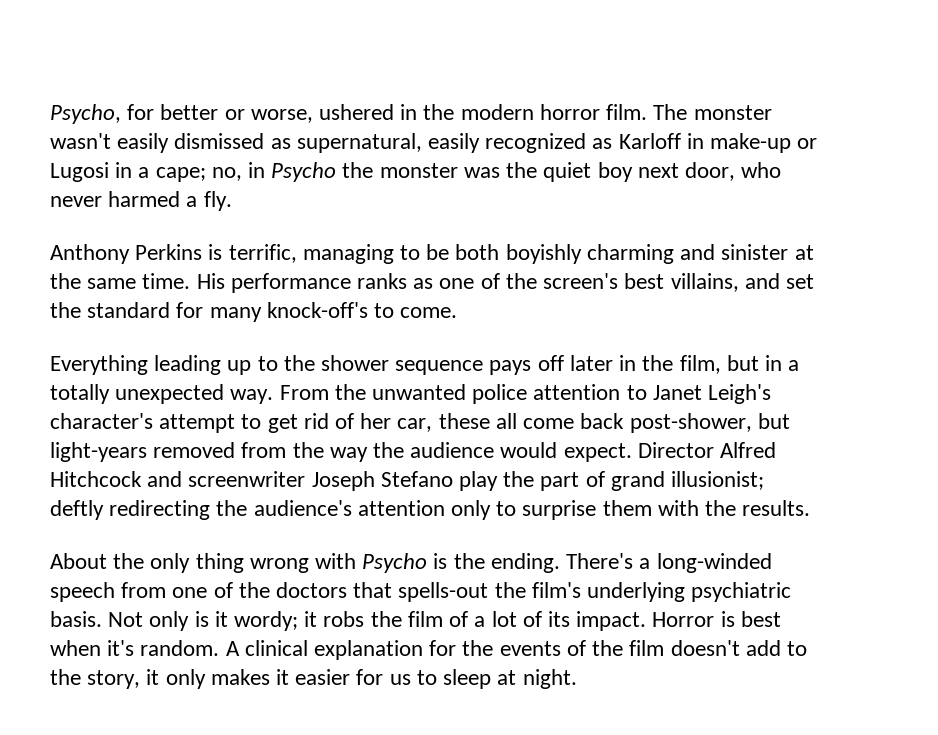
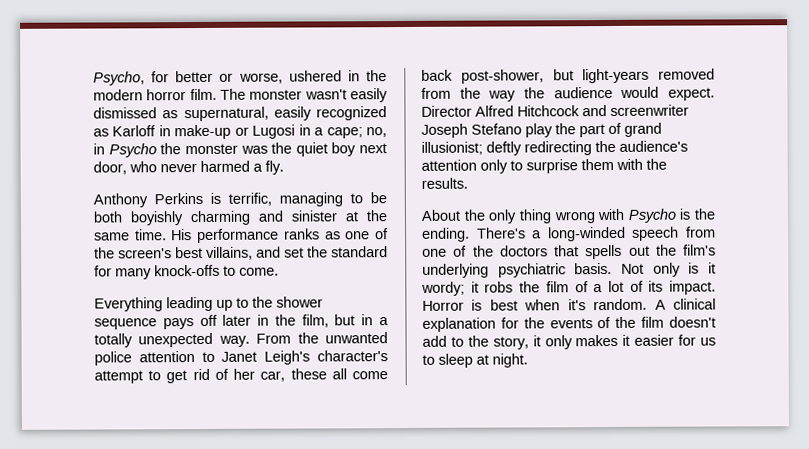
[266,302,368,318] knock-off's -> [154,264,220,277] knock-offs
[398,582,489,602] spells-out -> [585,244,650,260] spells out

